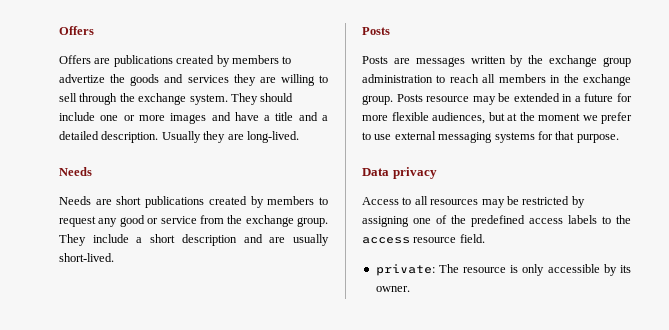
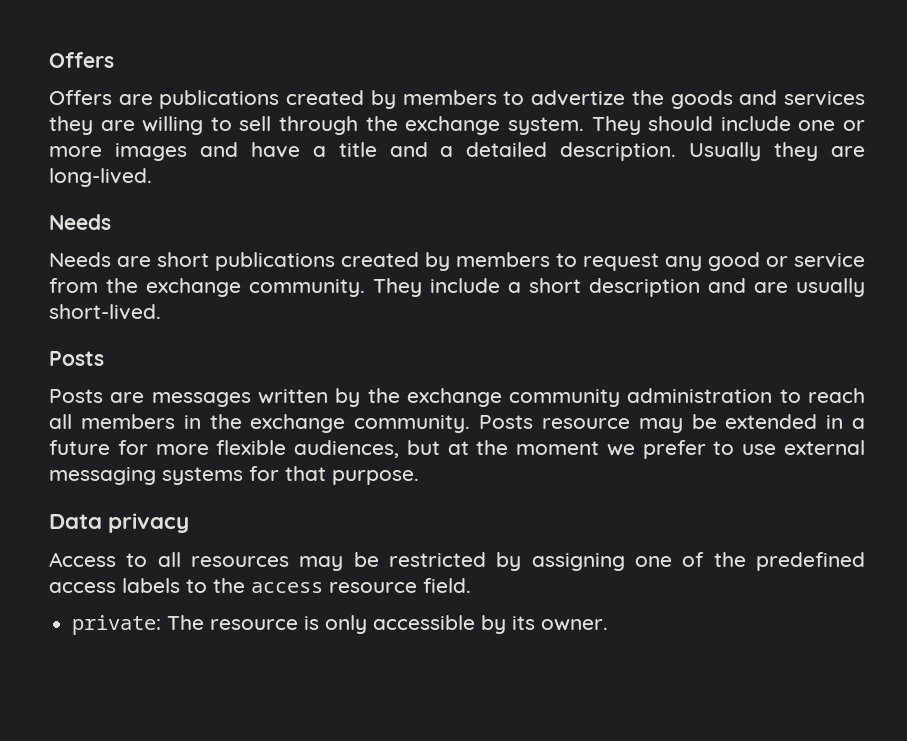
[297,217,328,227] group. -> [249,279,365,297] community.
[603,57,631,67] group -> [509,389,621,407] community
[362,95,393,105] group. -> [354,415,471,433] community.

